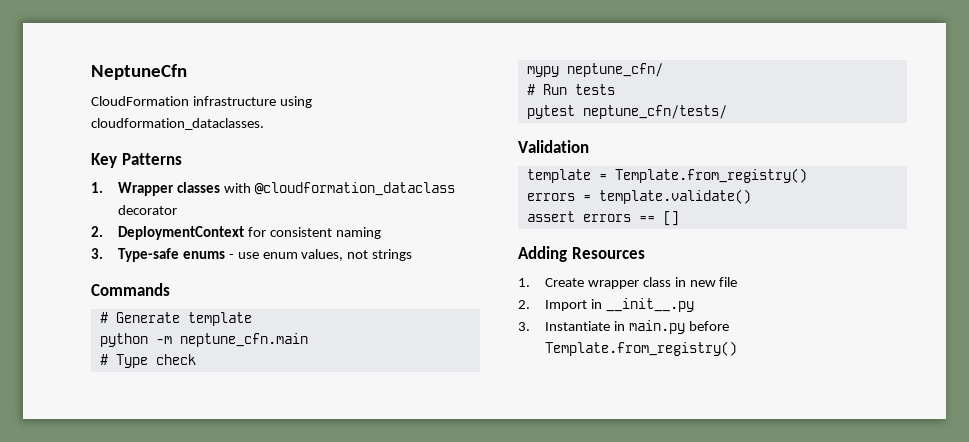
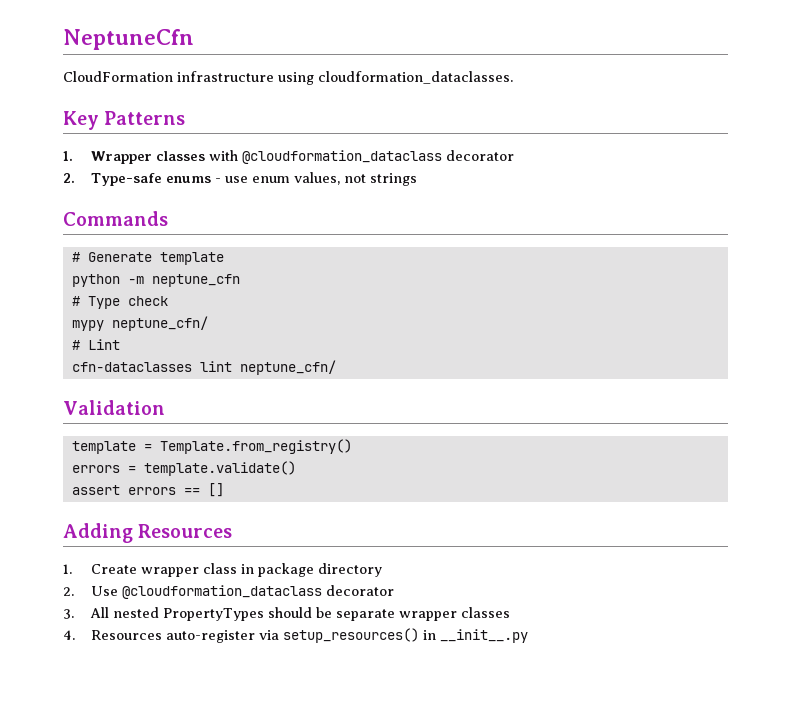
[117,226,381,240] [91,248,103,259] DeploymentContext for consistent naming // 3. -> (75, 178) none
[179,333,308,347] neptune_cfn.main -> [151,274,240,287] neptune_cfn
[542,84,615,95] [526,105,727,119] Run tests // pytest neptune_cfn/tests/ -> [87,339,120,350] [71,360,336,375] Lint // cfn-dataclasses lint neptune_cfn/
[689,277,738,287] [518,298,694,312] [518,320,729,334] [544,341,737,356] new file // 2. Import in __init__.py // 3. Instantiate in main.py before Template.from_registry() -> [258,563,383,577] [63,585,395,599] [63,607,511,621] [63,628,529,643] package directory // 2. Use @cloudformation_dataclass decorator // 3. All nested PropertyTypes should be separate wrapper classes // 4. Resources auto-register via setup_resources() in __init__.py

